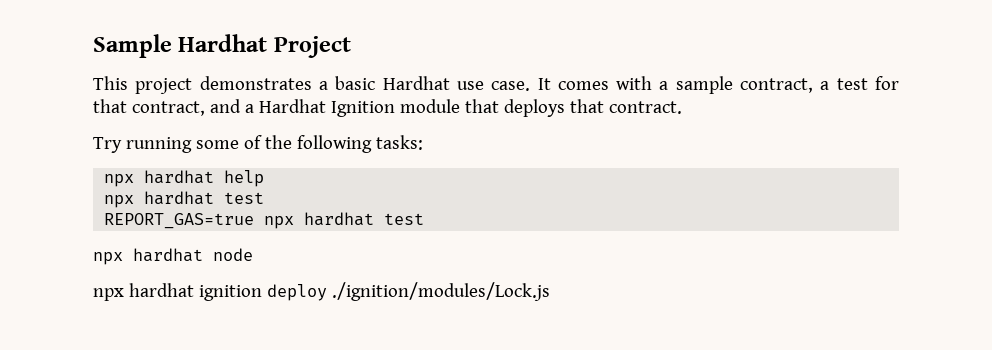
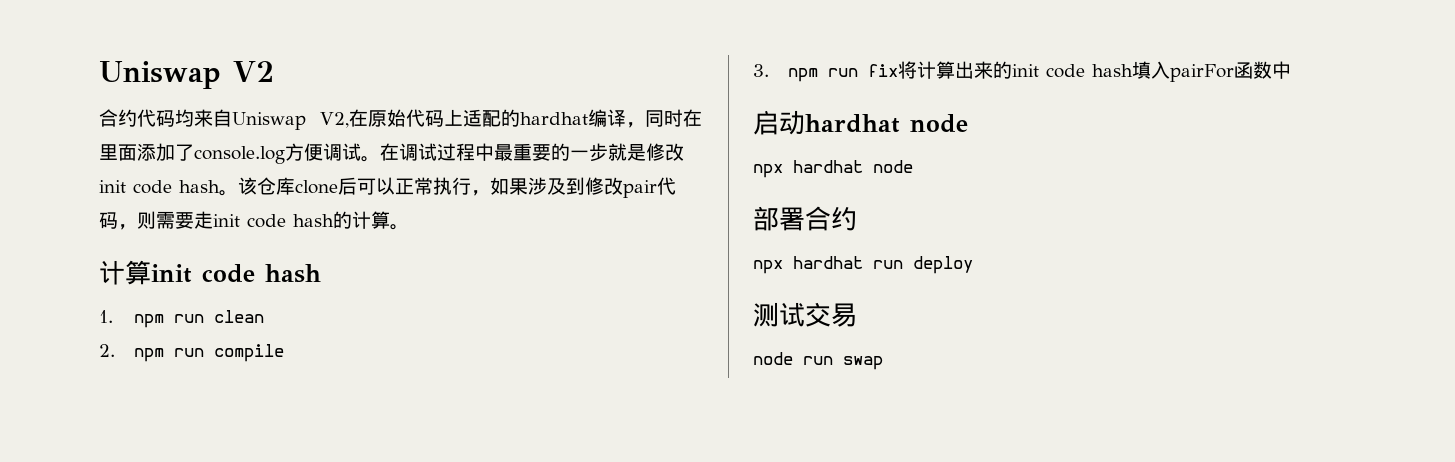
[93,34,351,58] [93,76,899,94] [93,99,682,117] [93,135,423,153] [104,170,265,187] [104,191,265,208] [104,212,425,229] Sample Hardhat Project // This project demonstrates a basic Hardhat use case. It comes with a sample contract, a test for that contract, and a Hardhat Ignition module that deploys that contract. // Try running some of the following tasks: // npx hardhat help // npx hardhat test // REPORT_GAS=true npx hardhat test -> [99,61,274,89] [99,109,702,130] [99,143,684,164] [99,177,676,198] [99,211,409,230] [99,260,321,285] [99,310,265,328] [99,344,285,362] [753,61,1292,82] [753,110,968,135] Uniswap V2 // 合约代码均来自Uniswap V2,在原始代码上适配的hardhat编译，同时在里面添加了console.log方便调试。在调试过程中最重要的一步就是修改init code hash。该仓库clone后可以正常执行，如果涉及到修改pair代码，则需要走init code hash的计算。 // 计算init code hash // 1. npm run clean // 2. npm run compile // 3. npm run fix将计算出来的init code hash填入pairFor函数中 // 启动hardhat node
[93,283,262,301] // npx hardhat ignition -> [753,206,857,231] [753,256,903,274] // 部署合约 // npx hardhat run
[331,282,550,301] ./ignition/modules/Lock.js -> [753,302,857,327] [753,352,883,370] // 测试交易 // node run swap

